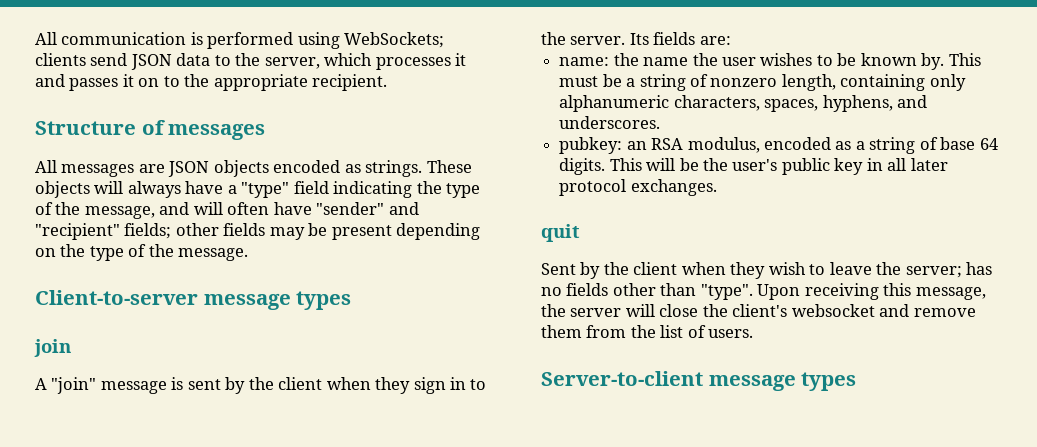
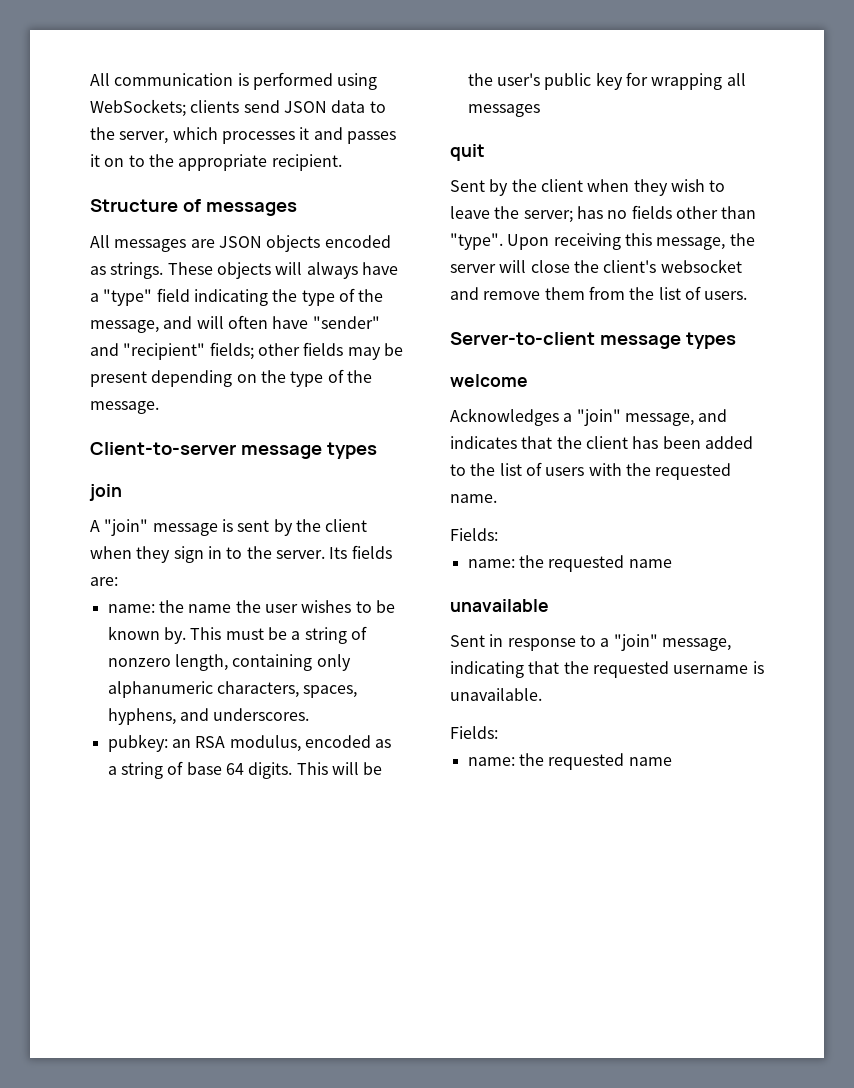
[866,158,948,171] [559,179,717,196] in all later protocol exchanges. -> [625,72,746,90] [467,104,540,117] for wrapping all messages
(857, 381) none -> [450,374,528,387] [450,408,728,426] [450,436,753,449] [450,462,732,480] [450,494,497,503] [450,528,498,541] [467,555,672,572] [450,599,549,612] [450,634,731,651] [450,661,764,678] [450,688,542,701] [450,726,498,739] [467,753,672,770] // welcome // Acknowledges a "join" message, and indicates that the client has been added to the list of users with the requested name. // Fields: // name: the requested name // unavailable // Sent in response to a "join" message, indicating that the requested username is unavailable. // Fields: // name: the requested name

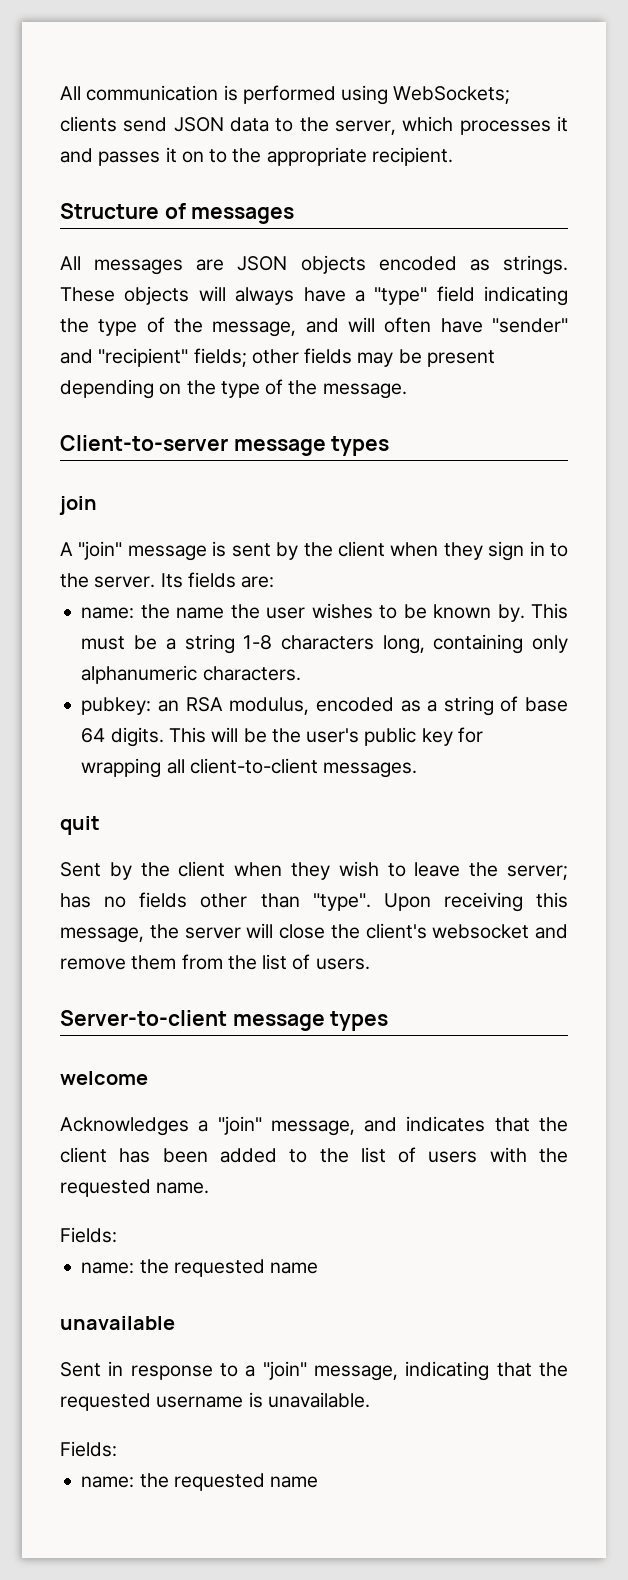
[350,626,367,640] [107,654,351,671] [107,681,358,698] [107,708,310,725] of nonzero length, containing only alphanumeric characters, spaces, hyphens, and underscores. -> [243,634,568,654] [81,665,301,684] 1-8 characters long, containing only alphanumeric characters.
[467,104,540,117] messages -> [189,758,418,778] client-to-client messages.

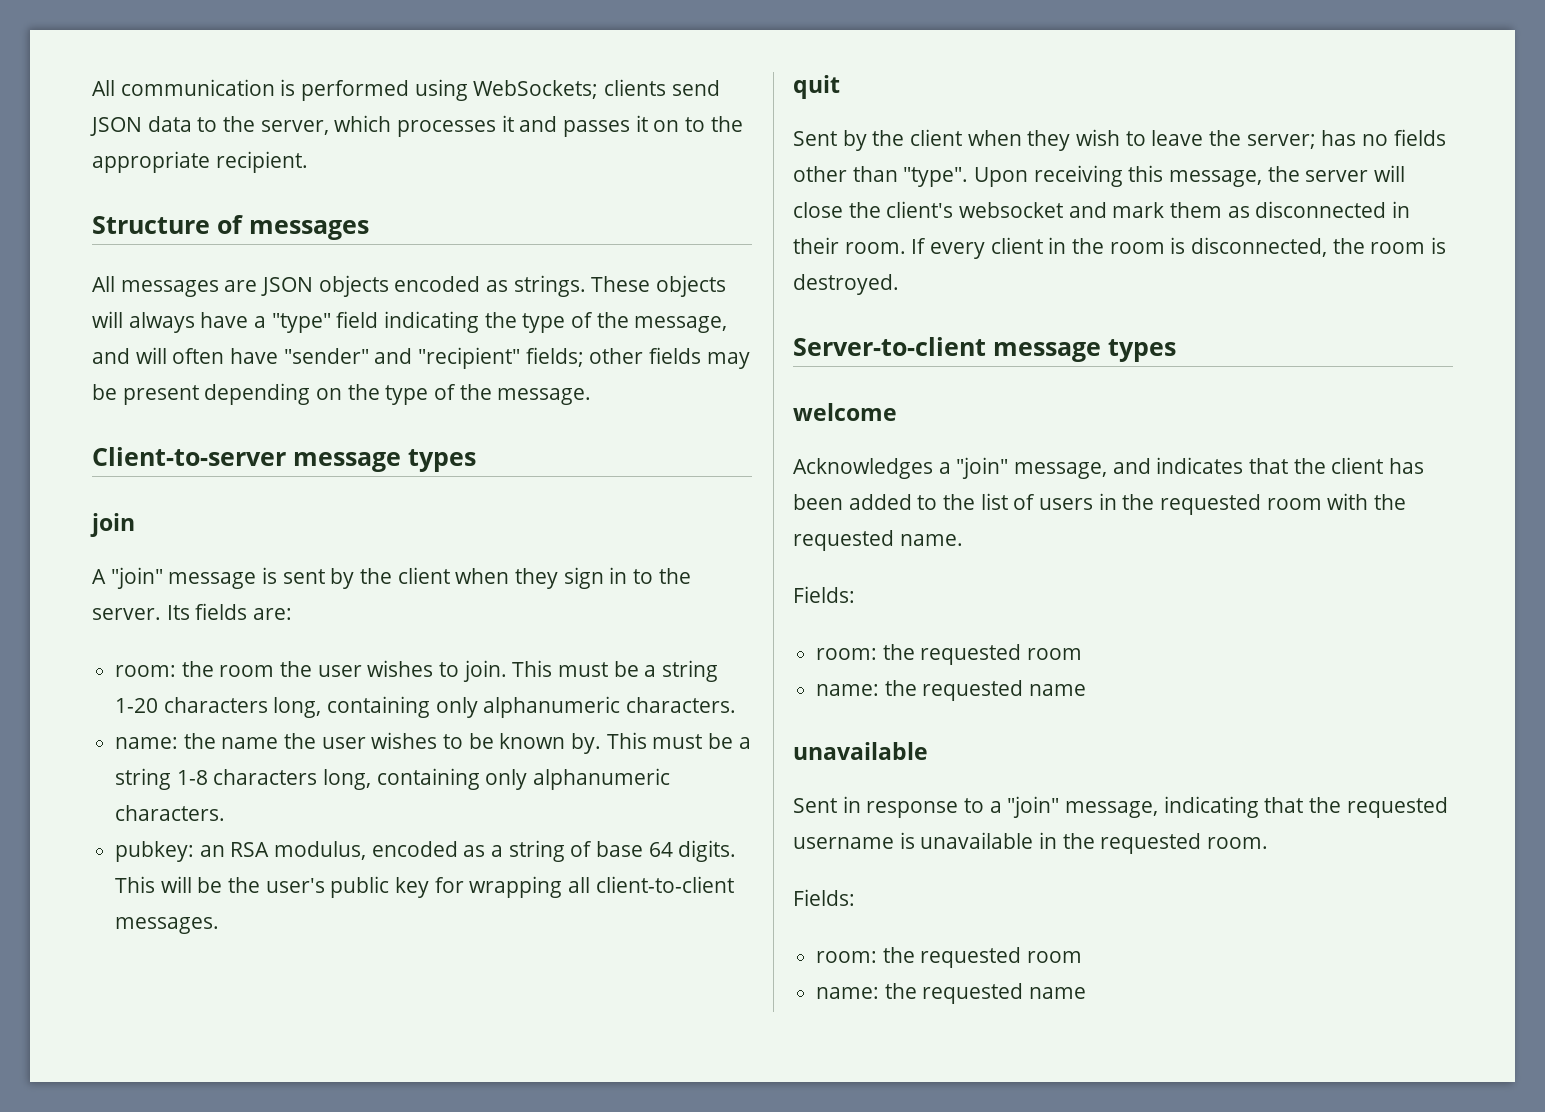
(275, 582) none -> [115,660,719,682] [115,696,737,718] // room: the room the user wishes to join. This must be a string 1-20 characters long, containing only alphanumeric characters.
[60,954,370,970] remove them from the list of users. -> [1112,201,1411,218] [793,237,1447,259] [793,274,899,295] mark them as disconnected in their room. If every client in the room is disconnected, the room is destroyed.
(478, 1157) none -> [1098,493,1322,515] in the requested room
(117, 1235) none -> [816,644,1083,665] // room: the requested room
[267,1392,370,1408] [60,1441,117,1457] unavailable. // Fields: -> [920,832,1269,854] [793,889,855,906] [816,947,1083,968] unavailable in the requested room. // Fields: // room: the requested room

